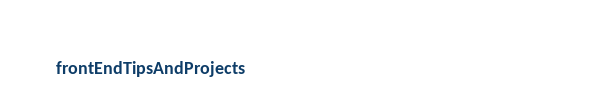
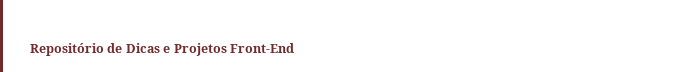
[56,61,245,77] frontEndTipsAndProjects -> [30,43,294,56] Repositório de Dicas e Projetos Front-End

